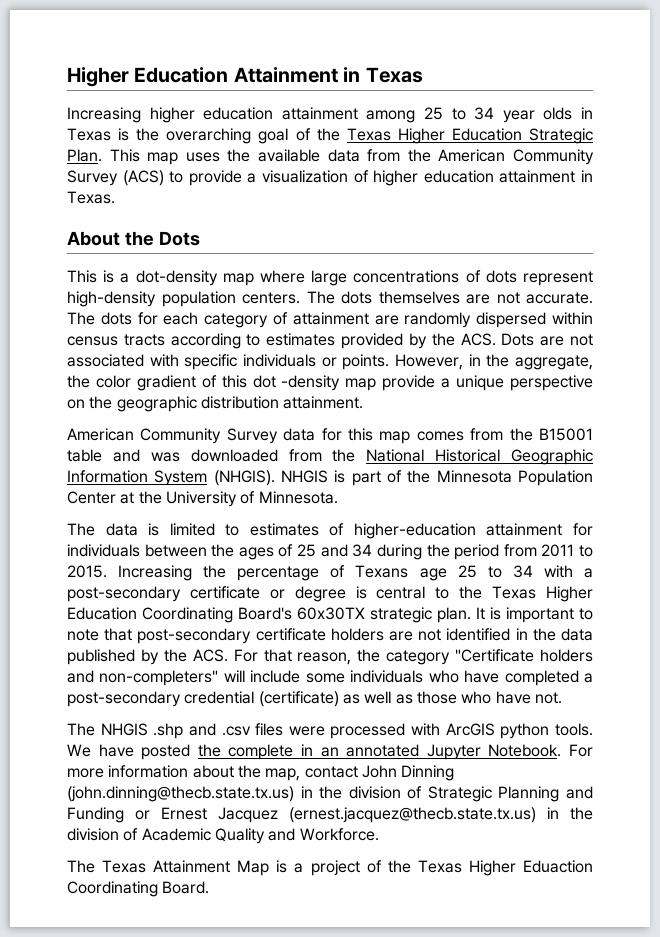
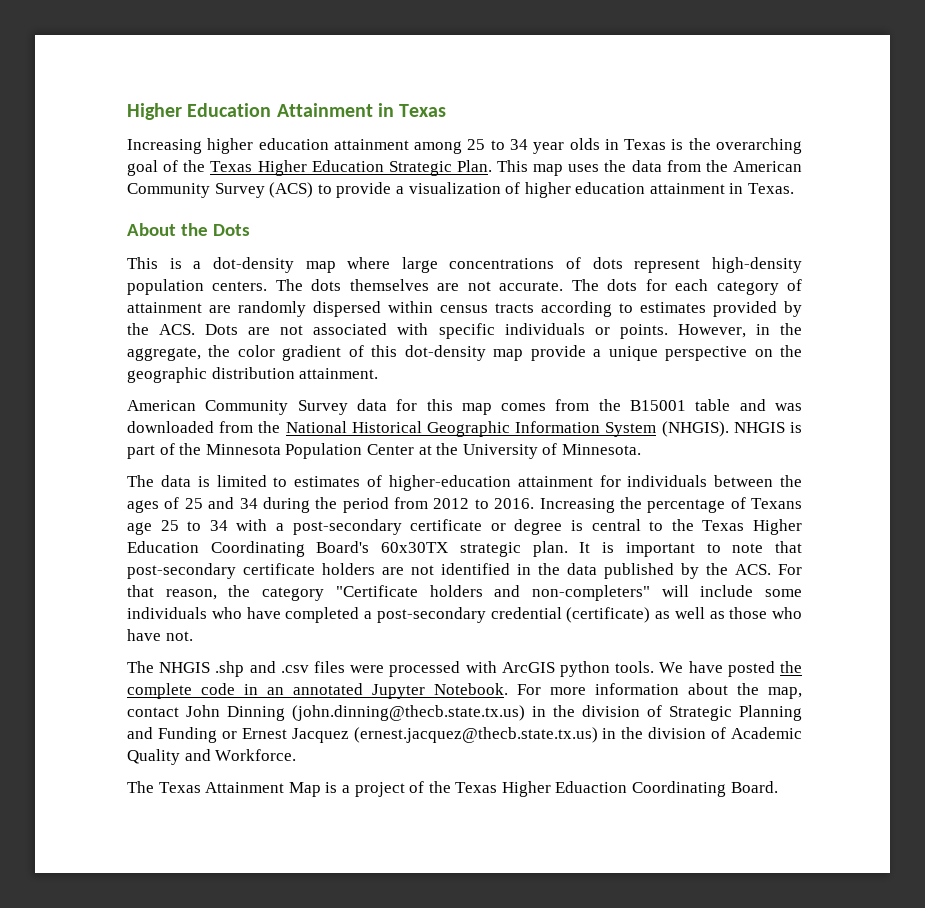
[258,149,320,162] available -> (627, 166) none
[252,375,341,391] dot -density -> [404,345,486,361] dot-density
[541,544,594,557] [67,565,107,578] 2011 to 2015. -> [433,498,535,509] 2012 to 2016.
(294, 752) none -> [201,683,235,695] code

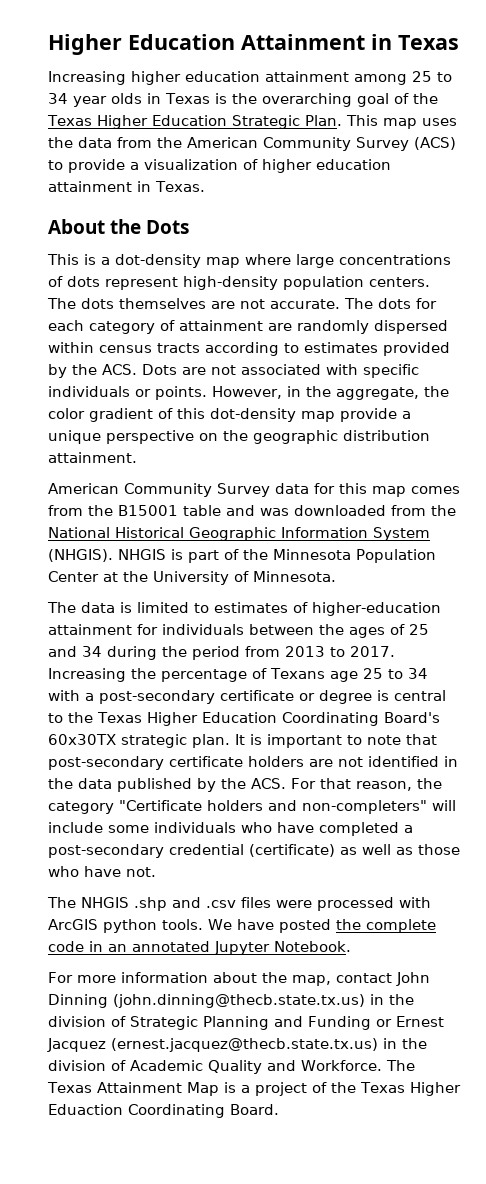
[433,498,535,509] 2012 to 2016. -> [285,646,395,657] 2013 to 2017.
(508, 689) none -> (351, 946) //
(297, 755) // -> (382, 1065) none

